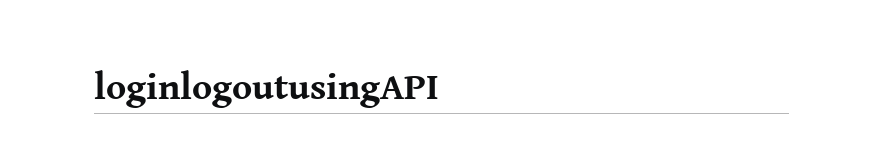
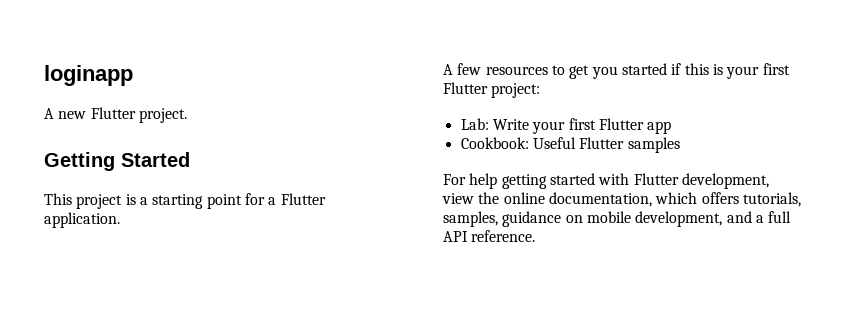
[94,70,439,108] loginlogoutusingAPI -> [44,65,133,86] [44,107,187,123] [44,152,190,171] [44,193,326,209] [44,212,120,228] [443,63,790,79] [443,82,541,98] [460,118,672,134] [460,137,680,153] [443,173,769,189] [442,192,801,207] [443,211,792,227] [443,230,536,242] loginapp // A new Flutter project. // Getting Started // This project is a starting point for a Flutter application. // A few resources to get you started if this is your first Flutter project: // Lab: Write your first Flutter app // Cookbook: Useful Flutter samples // For help getting started with Flutter development, view the online documentation, which offers tutorials, samples, guidance on mobile development, and a full API reference.

